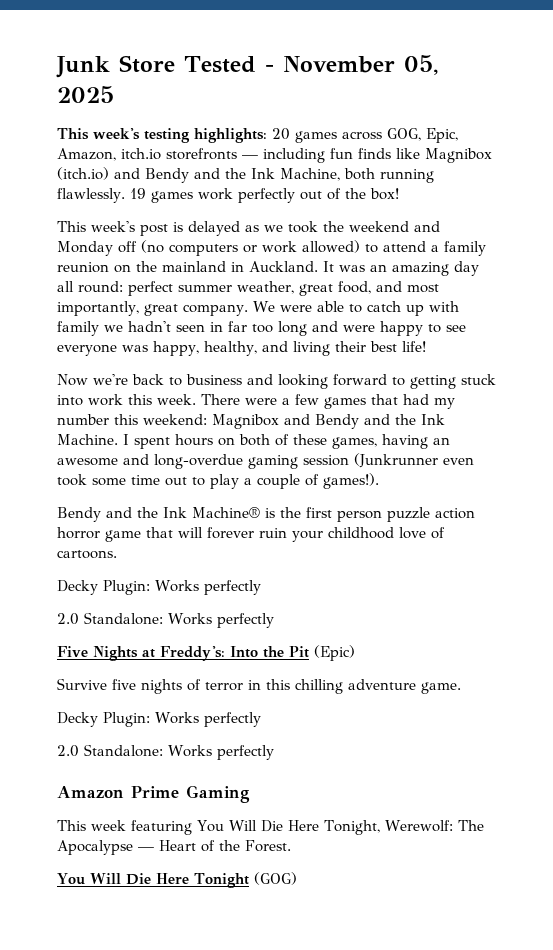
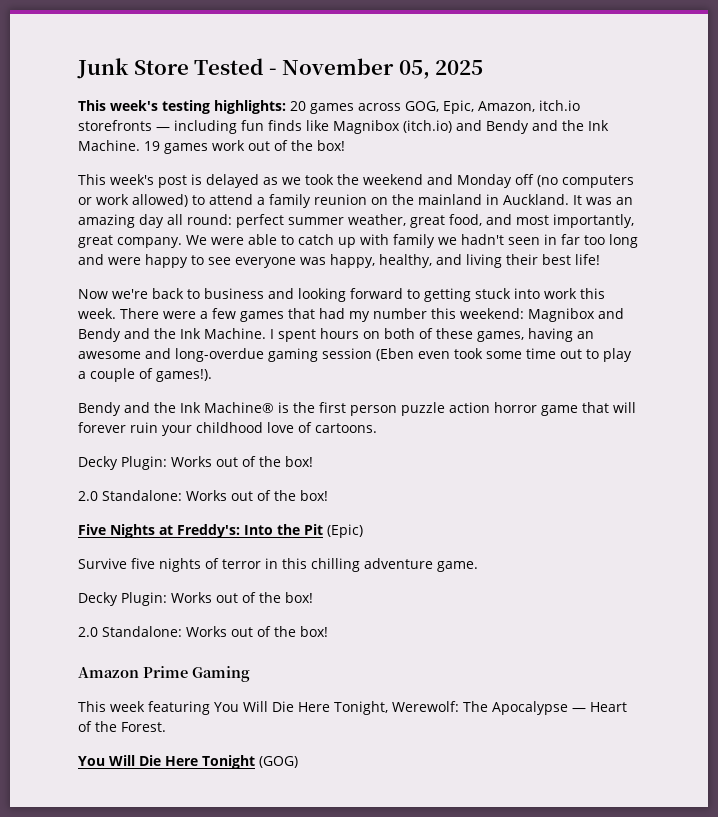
[280,168,434,183] [57,188,125,203] Machine, both running flawlessly. -> [78,140,140,151] Machine.
[237,188,295,203] perfectly -> (245, 145) none
[354,453,438,468] (Junkrunner -> [376,348,414,361] (Eben
[203,580,261,595] [57,612,274,628] perfectly // 2.0 Standalone: Works perfectly -> [216,456,313,467] [78,490,328,501] out of the box! // 2.0 Standalone: Works out of the box!
[203,712,261,727] [57,744,274,760] perfectly // 2.0 Standalone: Works perfectly -> [216,592,313,603] [78,626,328,637] out of the box! // 2.0 Standalone: Works out of the box!

